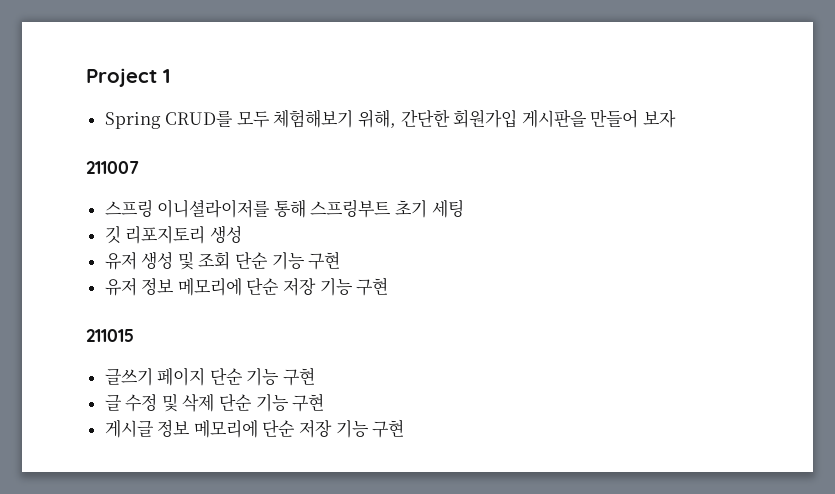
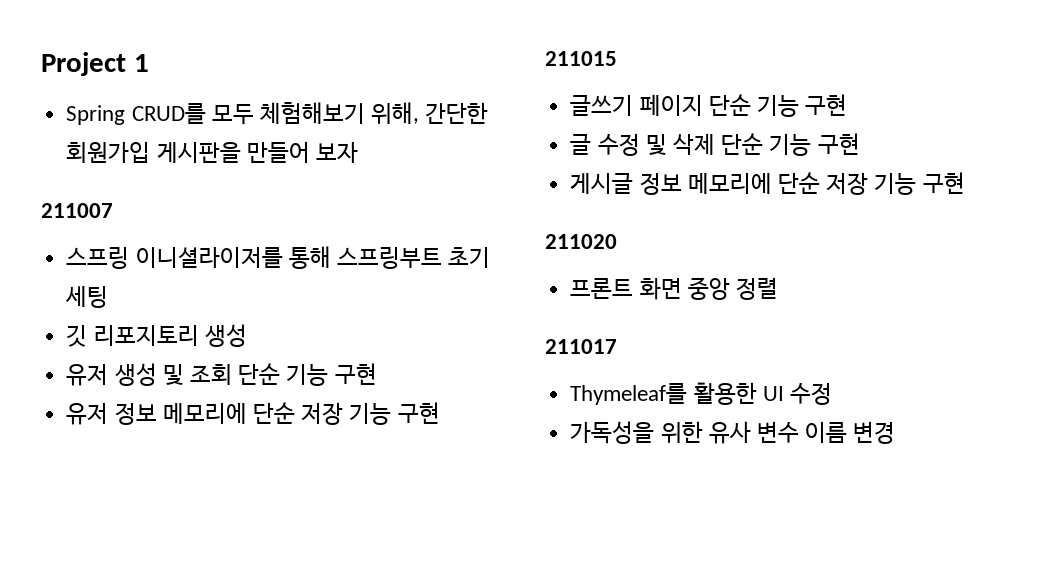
(405, 428) none -> [545,234,617,249] [570,277,778,300] [545,339,617,354] [570,382,832,405] [570,421,896,444] // 211020 // 프론트 화면 중앙 정렬 // 211017 // Thymeleaf를 활용한 UI 수정 // 가독성을 위한 유사 변수 이름 변경

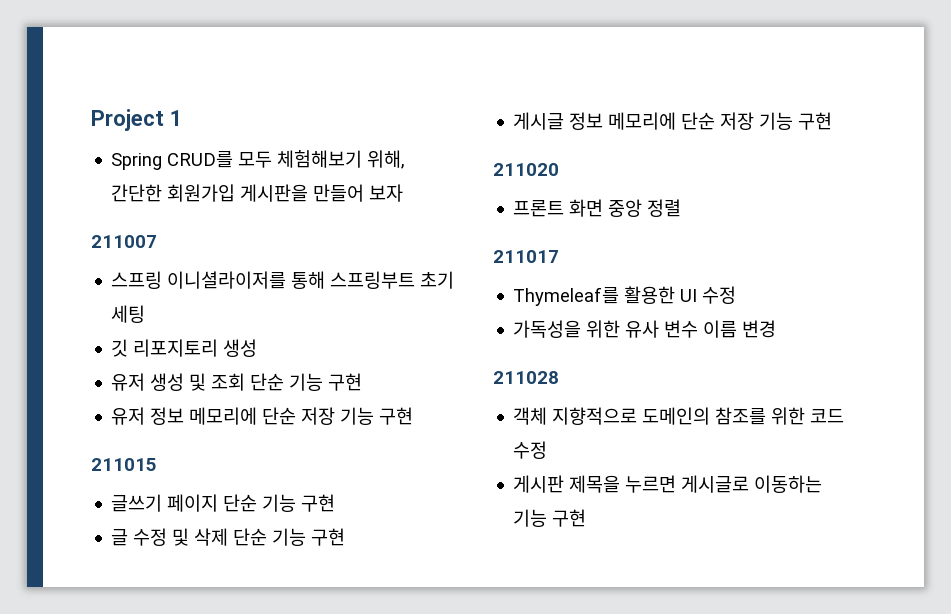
(896, 433) none -> [493,371,559,384] [513,407,845,425] [513,441,548,459] [513,475,823,493] [513,509,587,527] // 211028 // 객체 지향적으로 도메인의 참조를 위한 코드 수정 // 게시판 제목을 누르면 게시글로 이동하는 기능 구현

